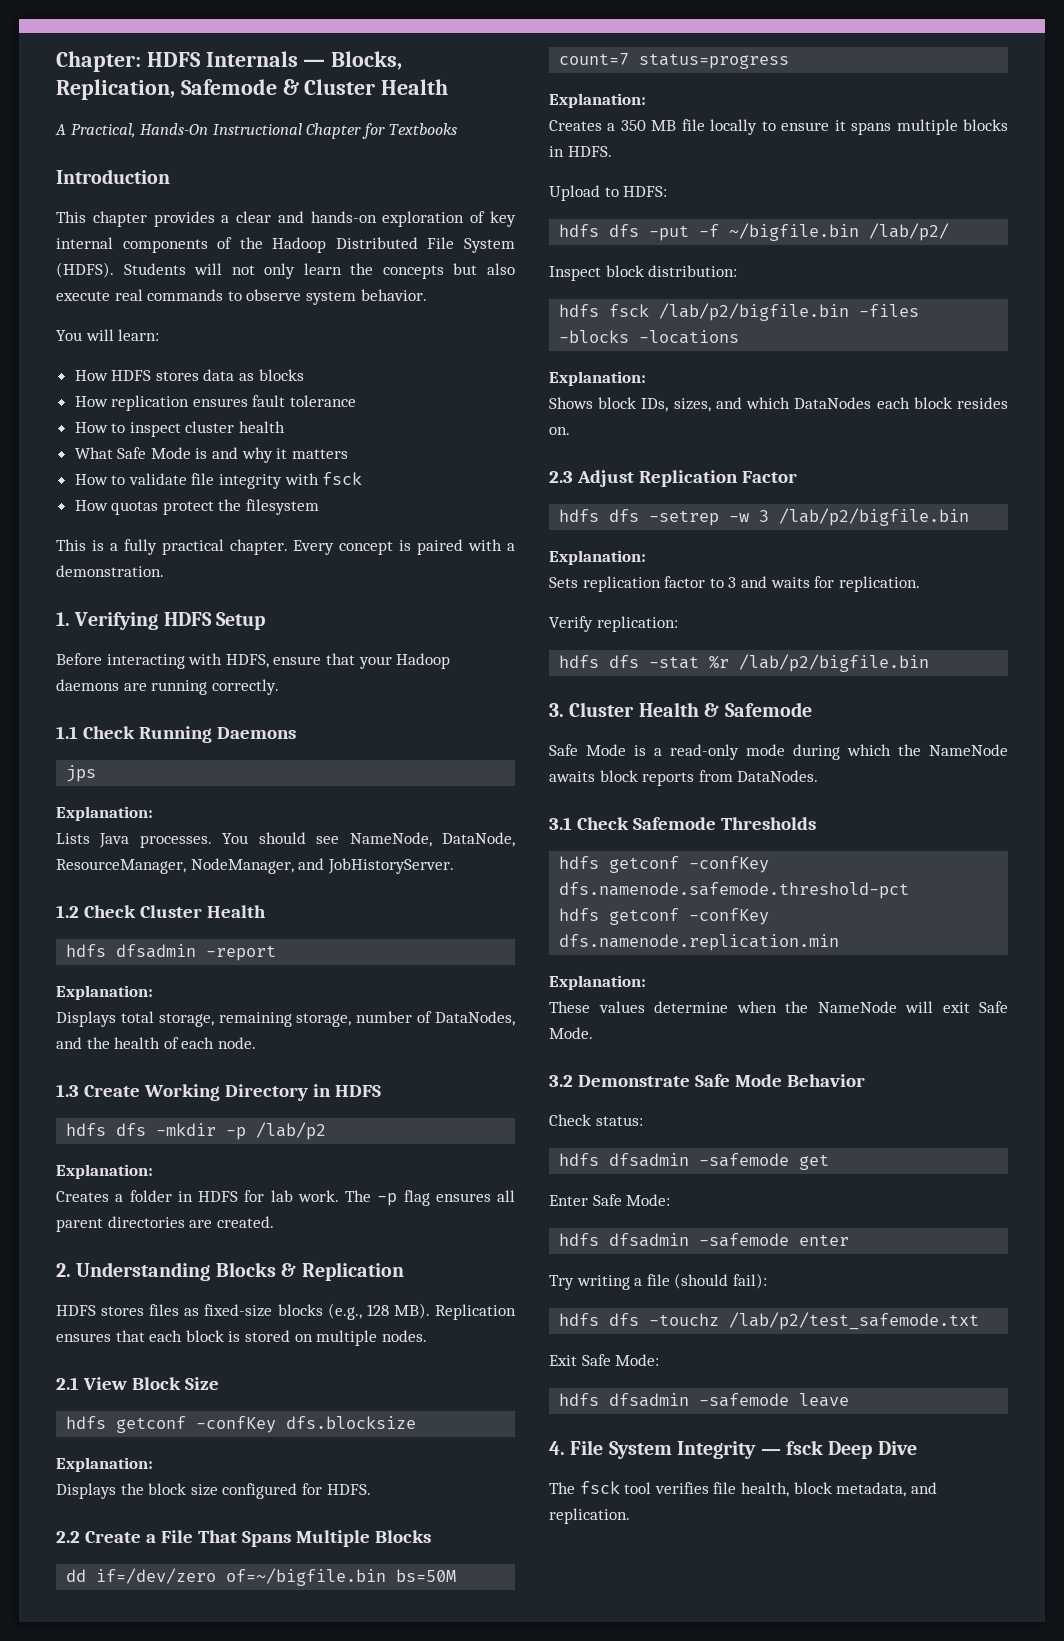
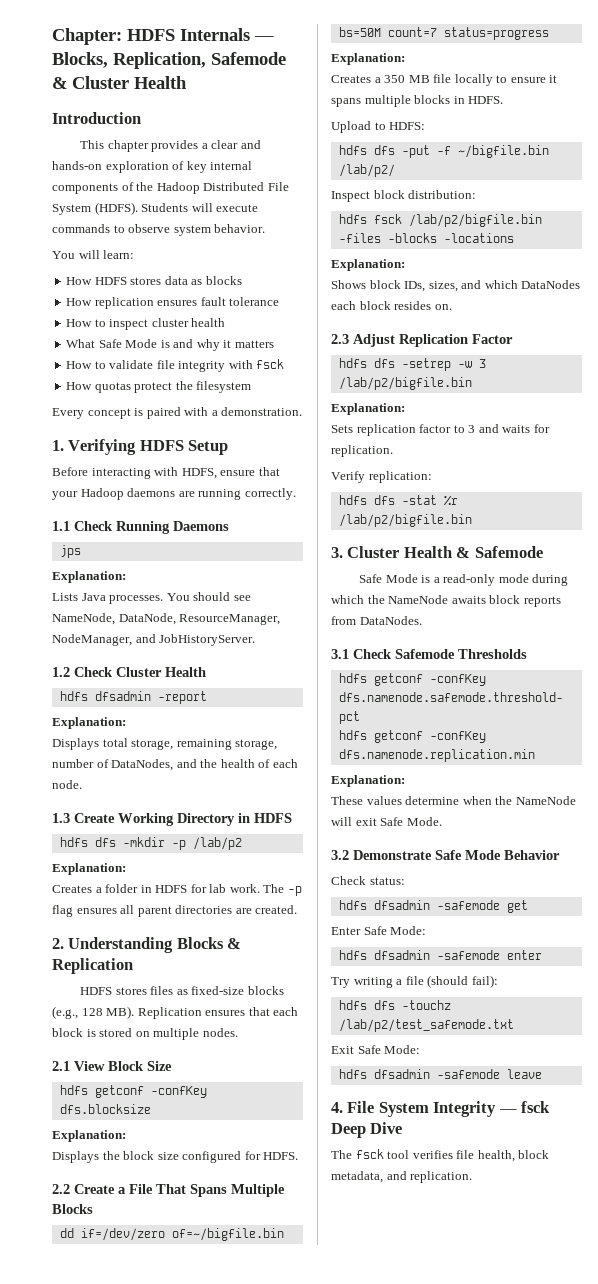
[55,123,457,139] // A Practical, Hands-On Instructional Chapter for Textbooks -> (187, 82) none
[231,263,515,279] [56,289,143,301] not only learn the concepts but also execute real -> [216,204,259,212] execute
[56,539,288,555] This is a fully practical chapter. -> (252, 387) none

